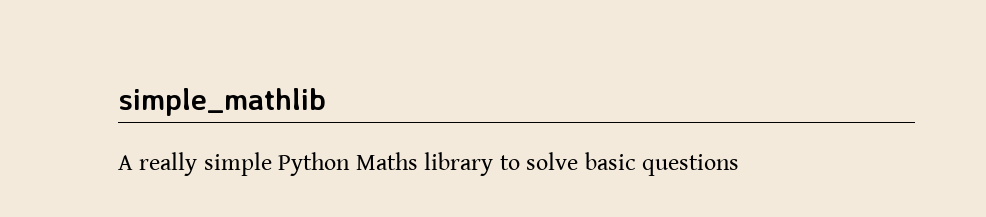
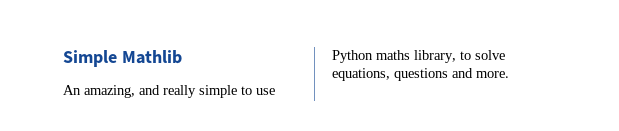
[118,88,326,116] [118,152,740,176] simple_mathlib // A really simple Python Maths library to solve basic questions -> [63,50,182,67] [63,85,275,98] [332,50,505,63] [332,68,509,81] Simple Mathlib // An amazing, and really simple to use Python maths library, to solve equations, questions and more.

